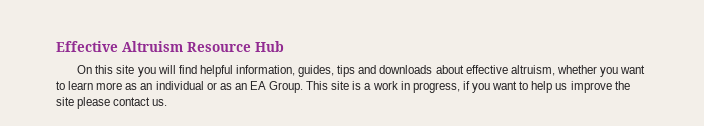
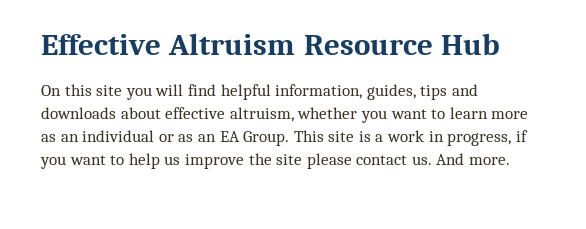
(168, 102) none -> [436,153,511,165] And more.

